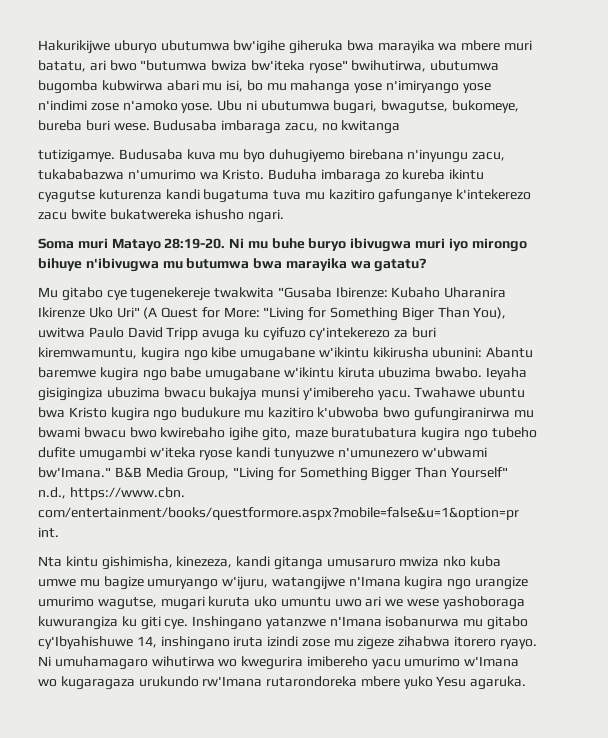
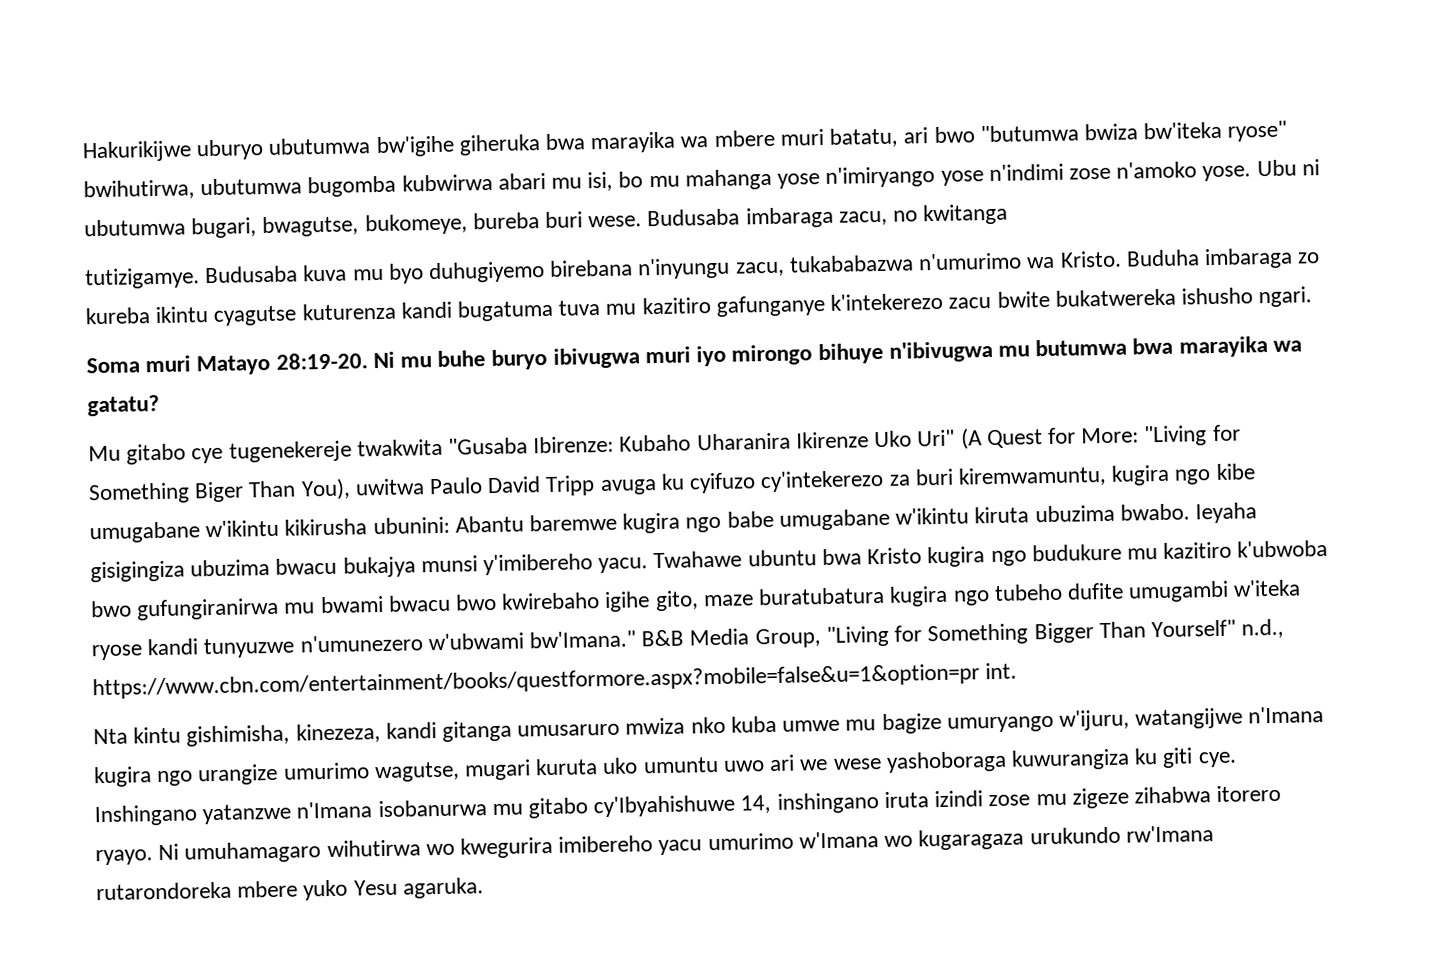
[69,487,185,500] [38,507,519,520] https://www.cbn. com/entertainment/books/questformore.aspx?mobile=false&u=1&option=pr -> [92,663,980,700] https://www.cbn.com/entertainment/books/questformore.aspx?mobile=false&u=1&option=pr

